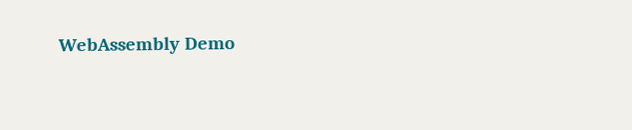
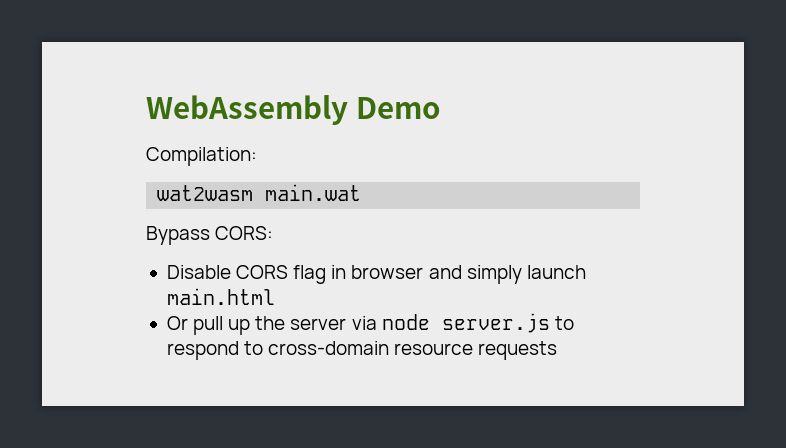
(235, 43) none -> [146,147,257,166] [157,184,362,201] [146,226,274,245] [166,265,586,284] [166,288,275,305] [166,313,574,335] [166,341,558,360] // Compilation: // wat2wasm main.wat // Bypass CORS: // Disable CORS flag in browser and simply launch main.html // Or pull up the server via node server.js to respond to cross-domain resource requests

